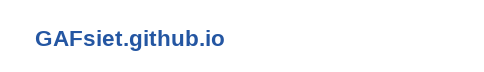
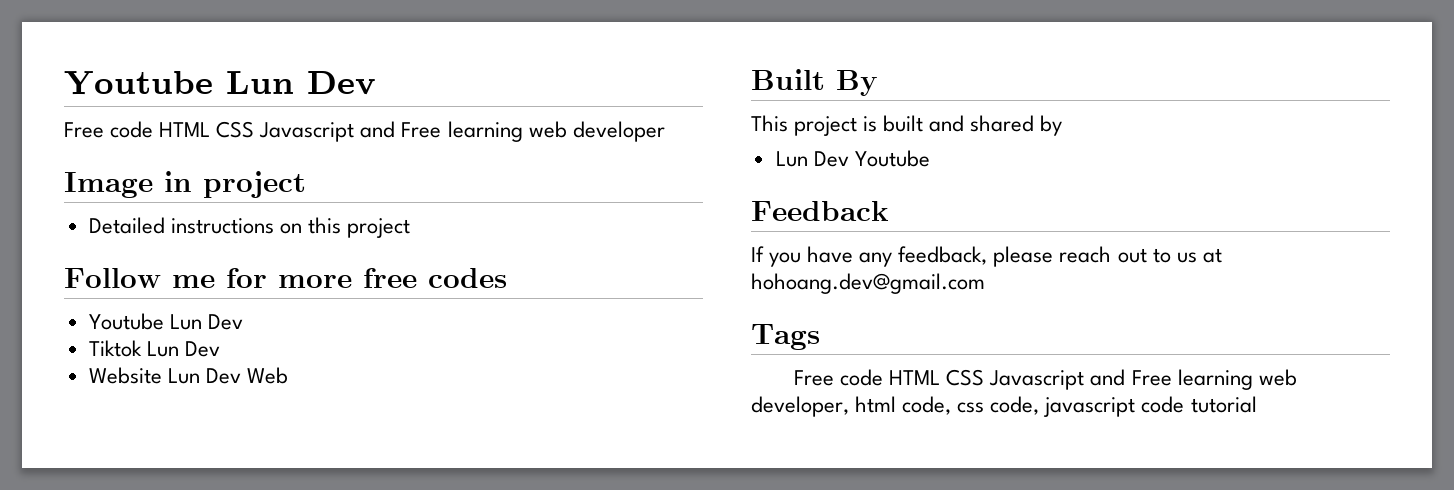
[35,30,225,51] GAFsiet.github.io -> [64,71,376,95] [64,121,665,142] [64,171,306,198] [88,217,411,238] [64,268,507,288] [88,313,243,330] [88,340,220,357] [88,367,288,384] [751,69,878,96] [751,115,1063,136] [775,150,930,167] [751,201,889,221] [751,246,1222,267] [751,273,985,294] [751,324,820,350] [794,369,1297,390] [751,396,1257,417] Youtube Lun Dev // Free code HTML CSS Javascript and Free learning web developer // Image in project // Detailed instructions on this project // Follow me for more free codes // Youtube Lun Dev // Tiktok Lun Dev // Website Lun Dev Web // Built By // This project is built and shared by // Lun Dev Youtube // Feedback // If you have any feedback, please reach out to us at hohoang.dev@gmail.com // Tags // Free code HTML CSS Javascript and Free learning web developer, html code, css code, javascript code tutorial

